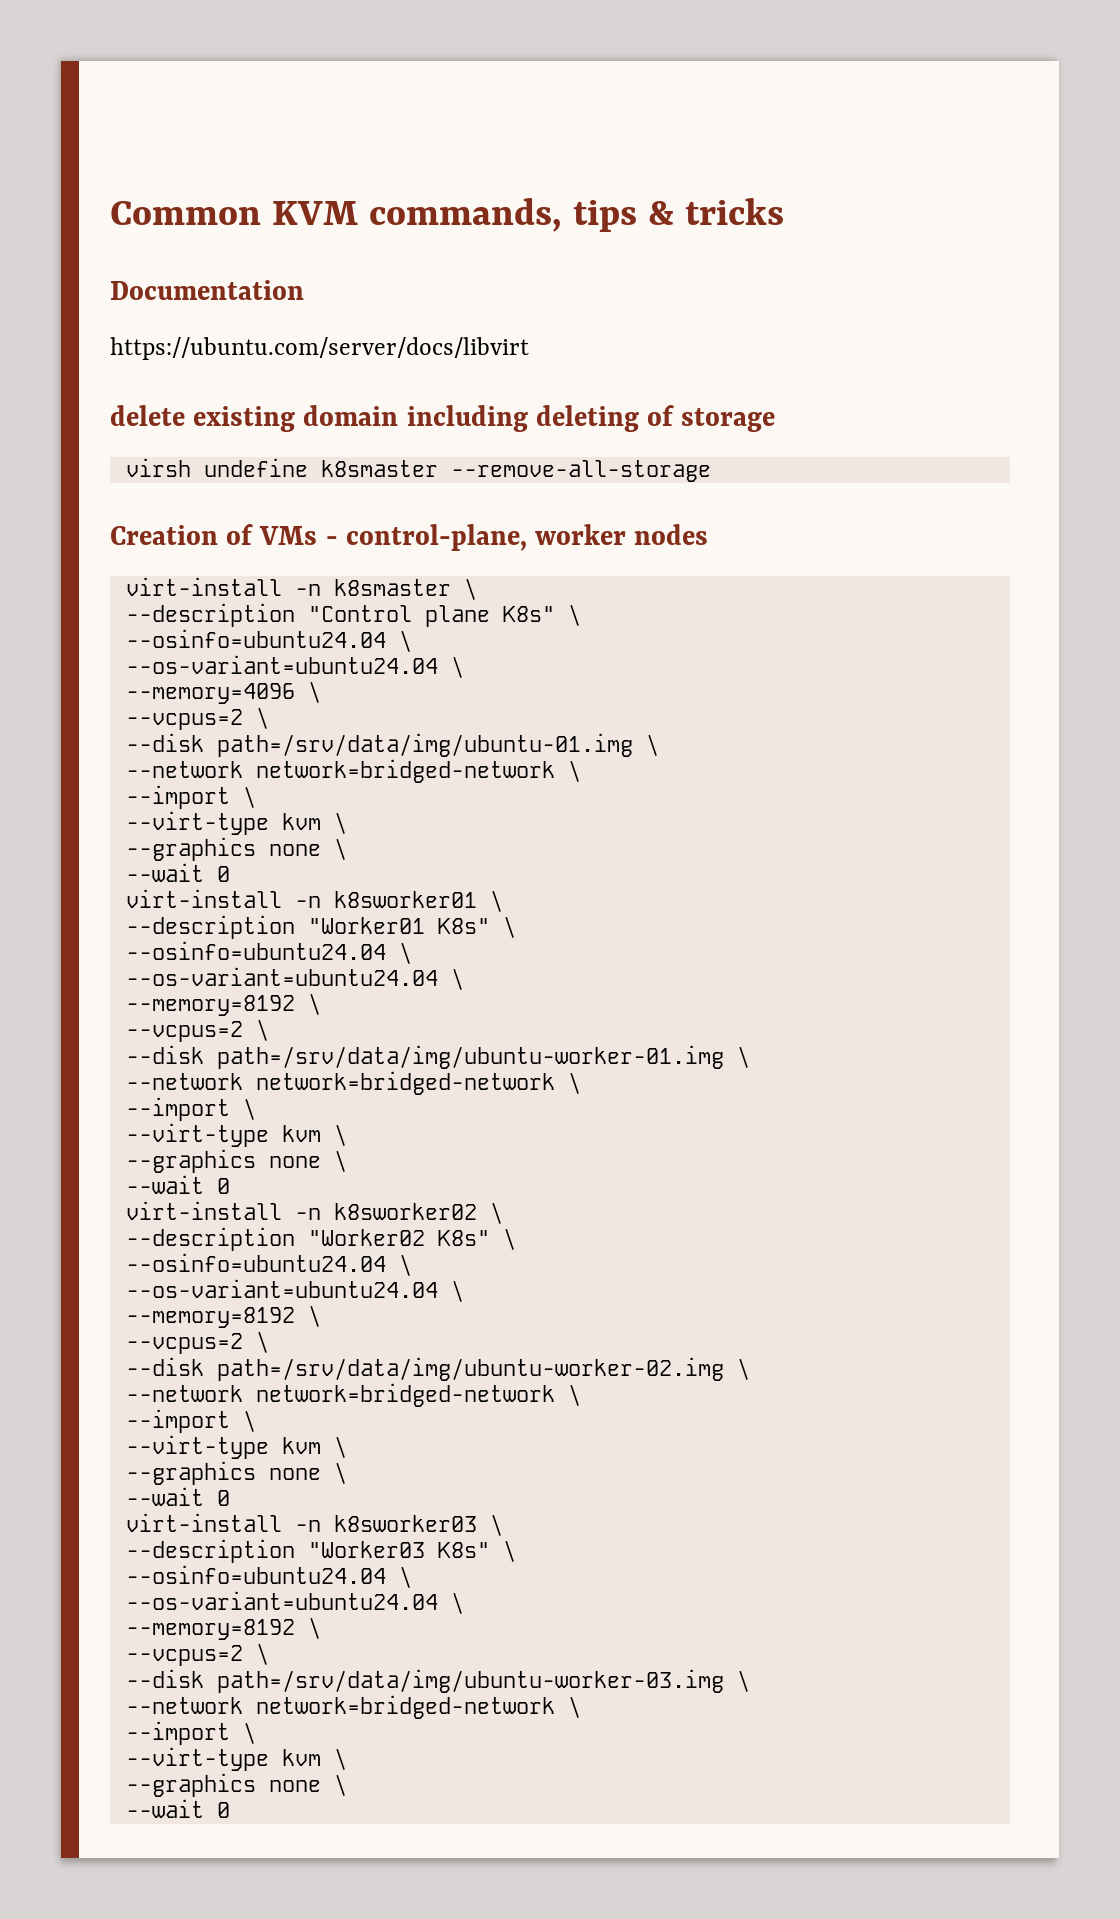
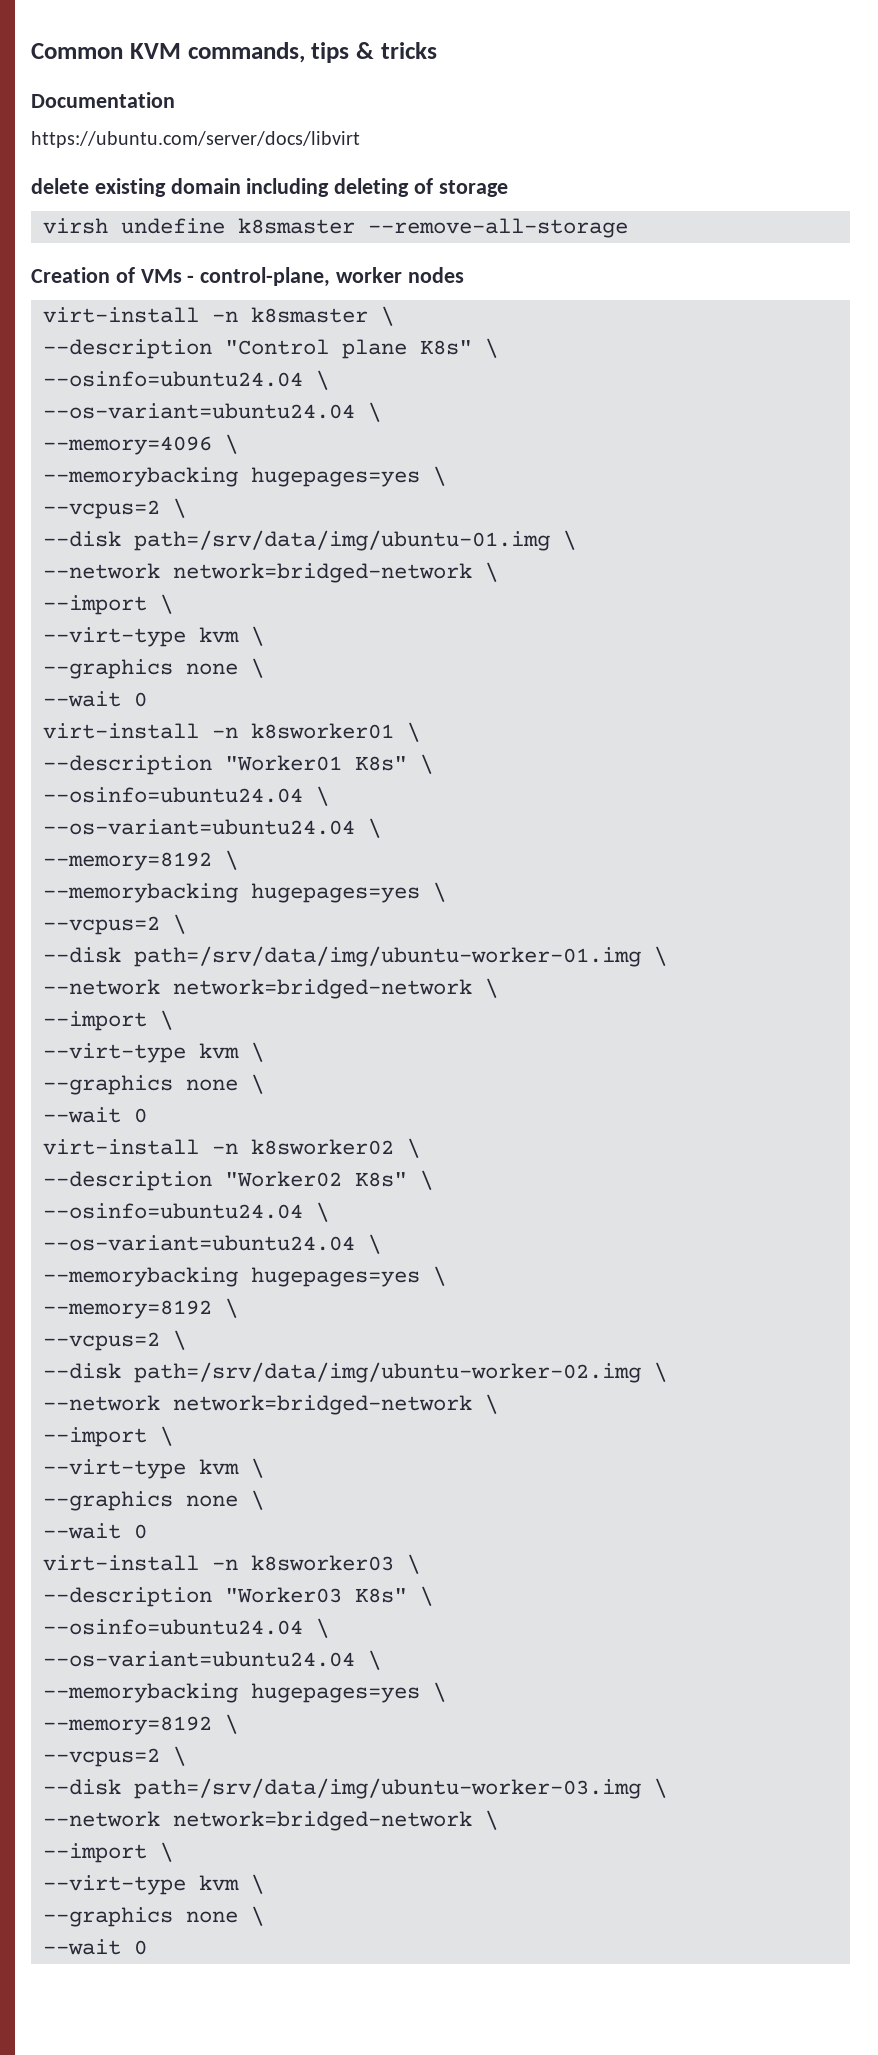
(321, 692) none -> [43,466,446,487] // --memorybacking hugepages=yes \
(321, 1004) none -> [43,882,446,903] // --memorybacking hugepages=yes \
(464, 1291) none -> [43,1266,446,1287] // --memorybacking hugepages=yes \
(464, 1603) none -> [43,1682,446,1703] // --memorybacking hugepages=yes \

